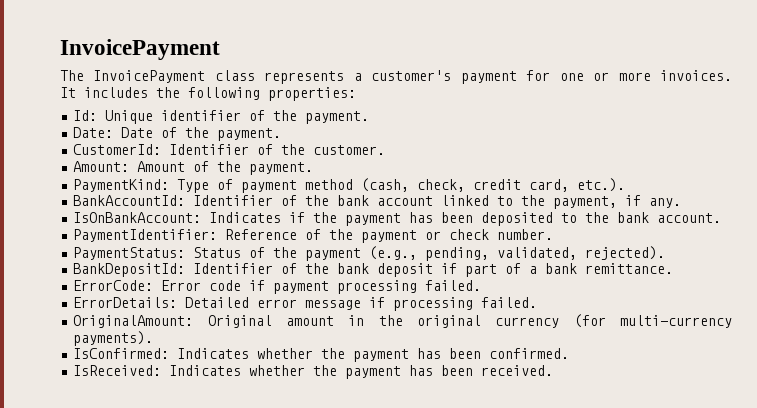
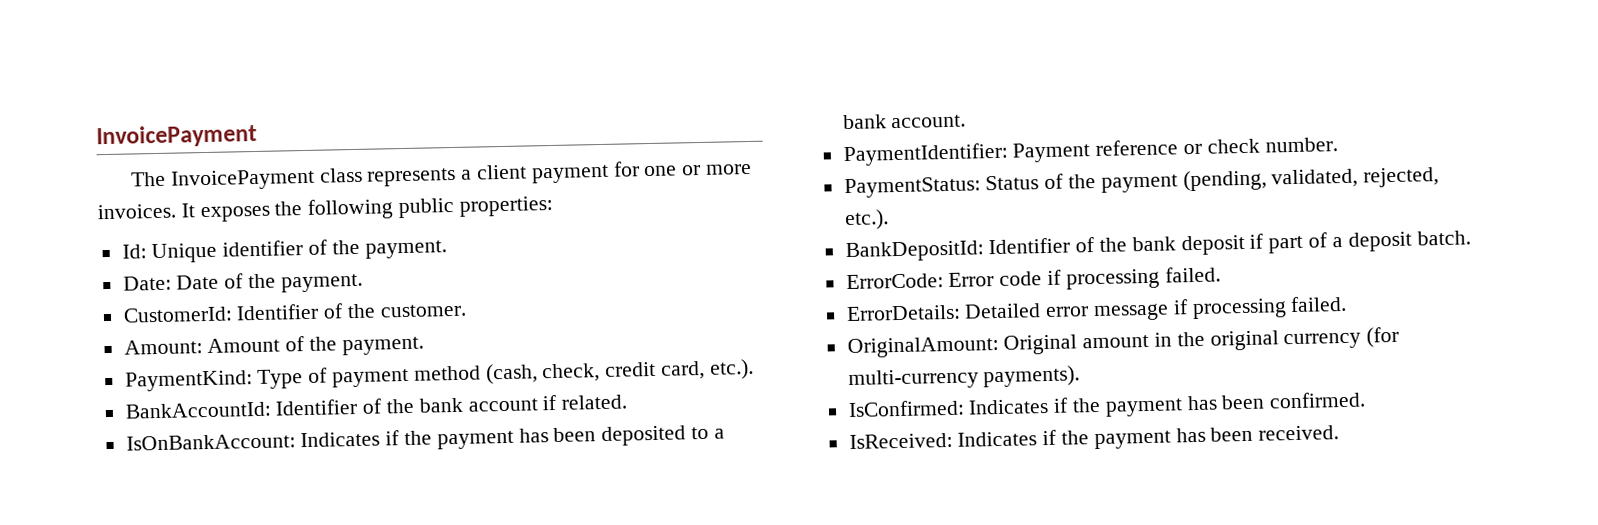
[371,70,452,81] customer's -> [476,164,528,180] client
[84,87,148,98] includes -> [199,205,271,223] exposes
(260, 93) none -> [398,197,456,219] public
[441,195,682,209] linked to the payment, if any. -> [542,394,628,411] if related.
[585,212,610,223] the -> [713,428,725,439] a
[225,229,418,243] Reference of the payment -> [1012,139,1179,163] Payment reference
[369,246,666,261] (e.g., pending, validated, rejected). -> [1182,167,1440,192] [843,209,889,231] (pending, validated, rejected, etc.).
[545,263,674,274] bank remittance. -> [1347,230,1471,252] deposit batch.
[273,281,330,294] payment -> (1063, 277) none
[257,348,314,359] whether -> [1053,397,1070,413] if
[249,365,306,376] whether -> [1042,429,1058,446] if

